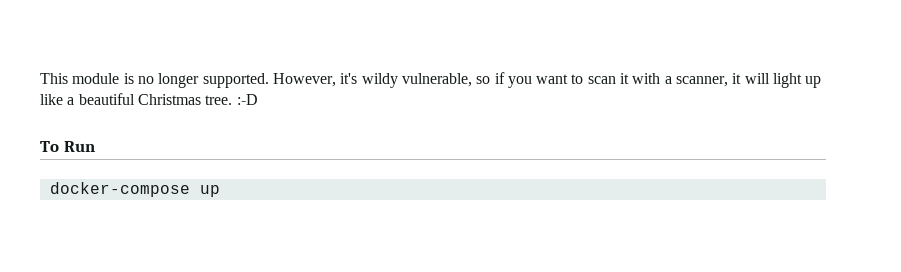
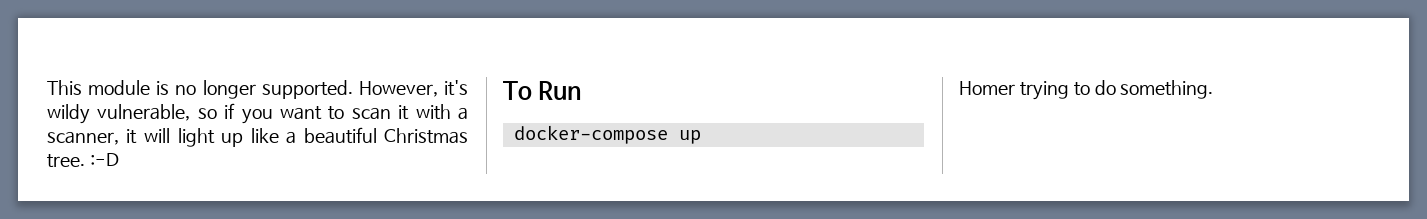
(220, 191) none -> [959,80,1214,100] // Homer trying to do something.

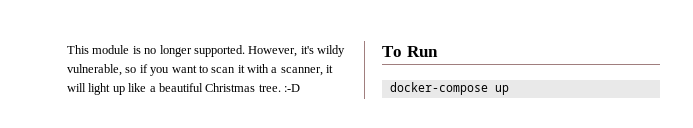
[959,80,1214,100] // Homer trying to do something. -> (509, 90) none

